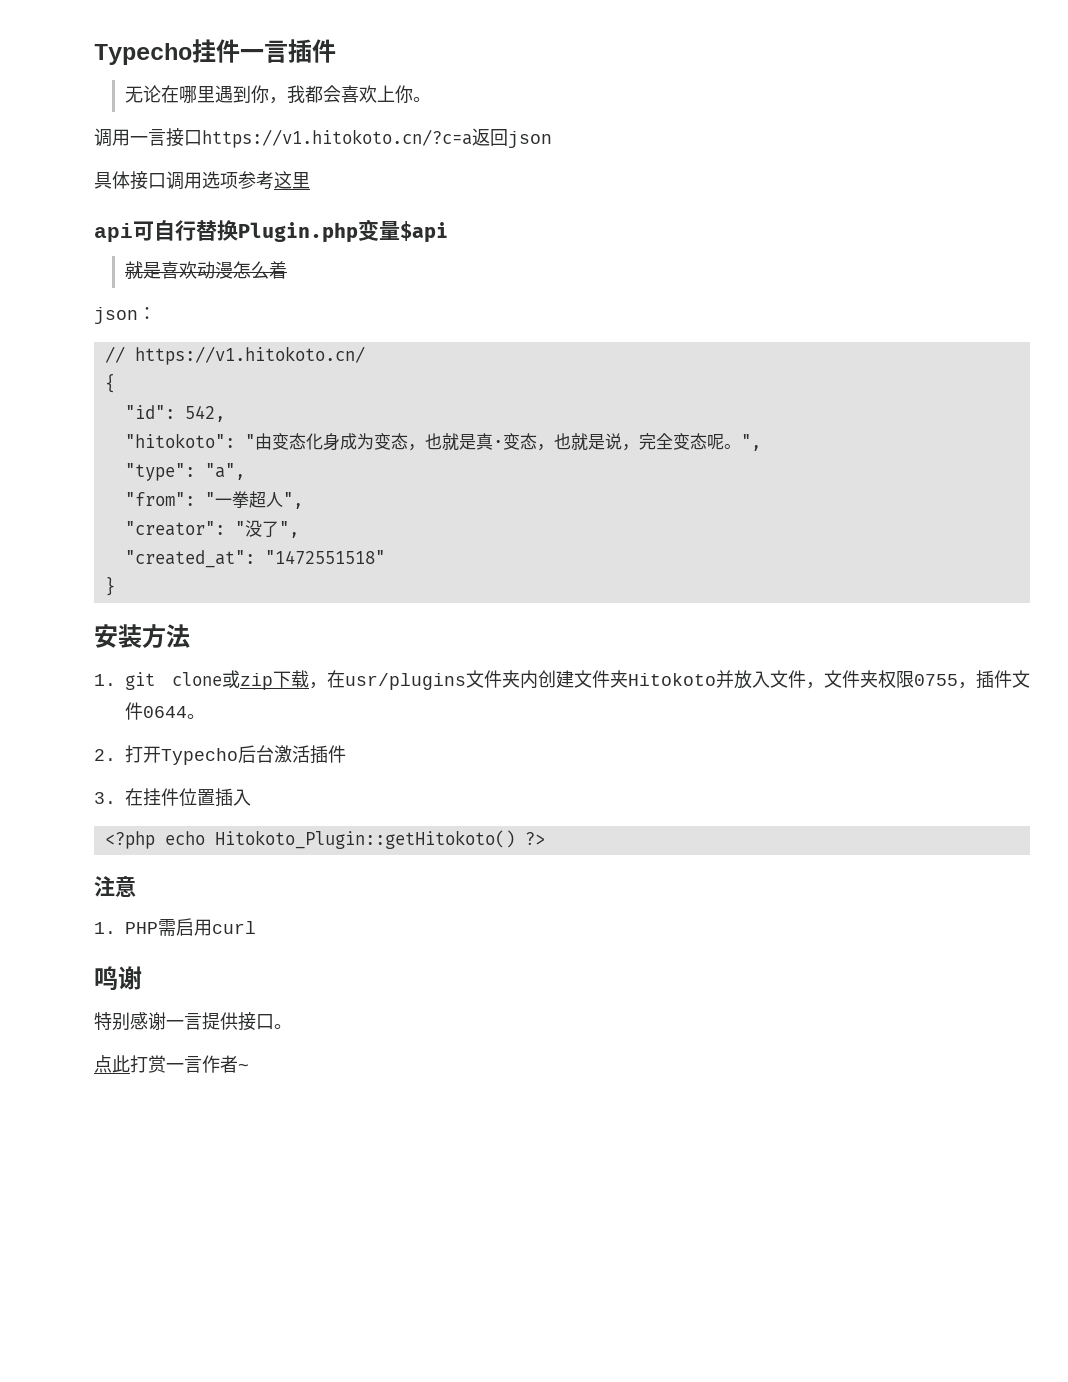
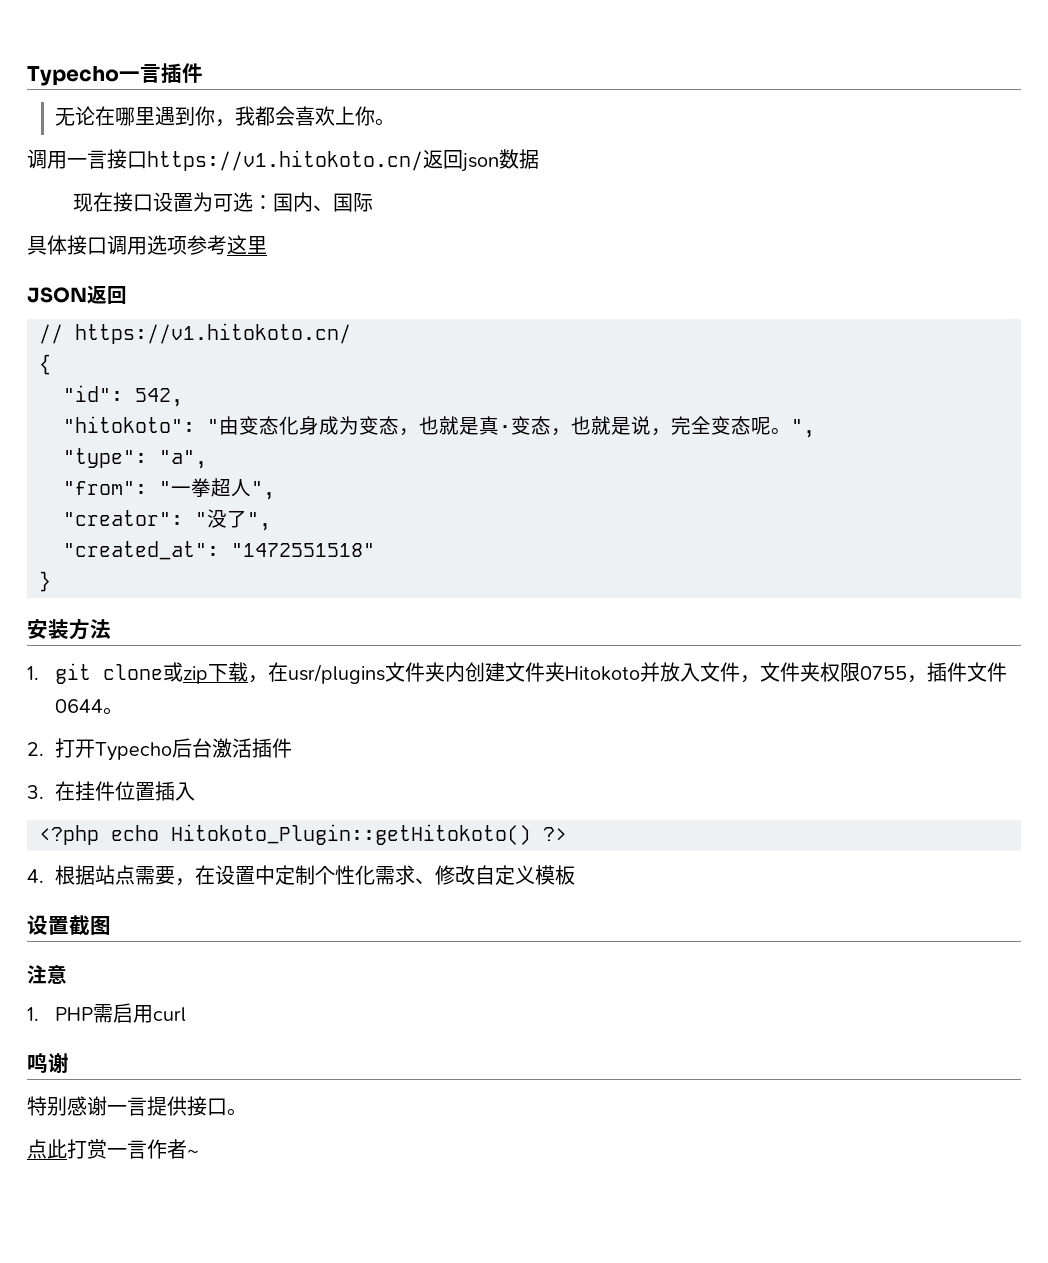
[94,39,240,65] Typecho挂件 -> [27,66,119,86] Typecho
[202,129,472,148] https://v1.hitokoto.cn/?c=a -> [147,150,423,171] https://v1.hitokoto.cn/
(552, 139) none -> [499,149,539,169] [72,192,373,212] 数据 // 现在接口设置为可选：国内、国际
[94,219,448,243] [124,261,287,279] [94,307,156,324] api可自行替换Plugin.php变量$api // 就是喜欢动漫怎么着 // json： -> [27,285,127,304] JSON返回
(545, 838) none -> [27,865,575,886] [27,915,111,935] // 4.根据站点需要，在设置中定制个性化需求、修改自定义模板 // 设置截图

